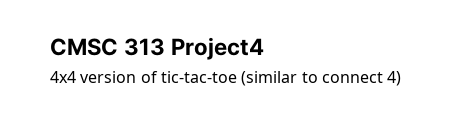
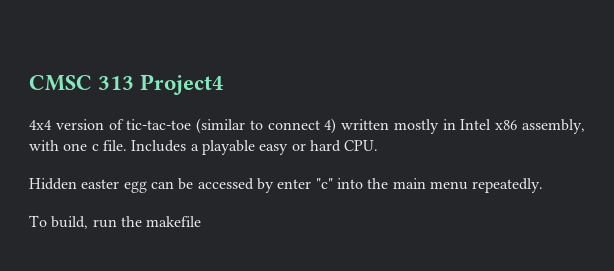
(402, 78) none -> [341,119,585,134] [29,140,379,155] [29,178,544,193] [29,215,202,229] written mostly in Intel x86 assembly, with one c file. Includes a playable easy or hard CPU. // Hidden easter egg can be accessed by enter "c" into the main menu repeatedly. // To build, run the makefile

